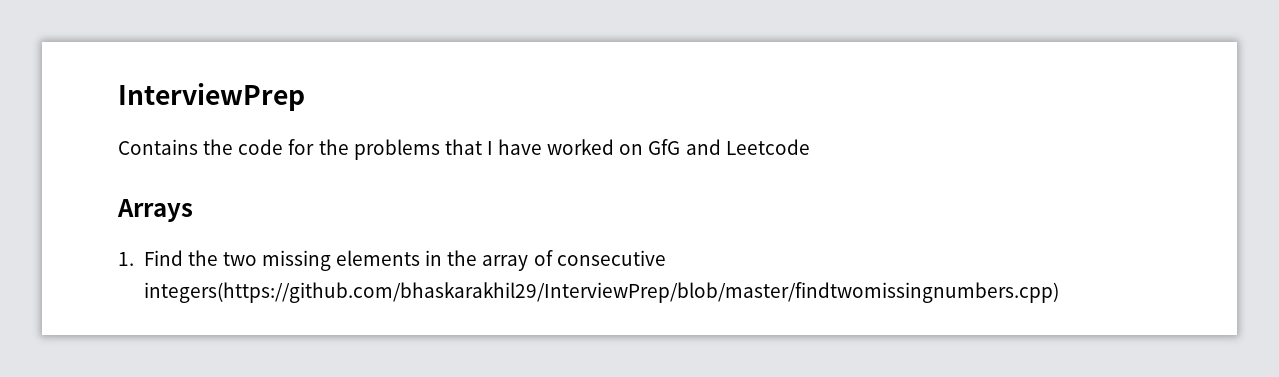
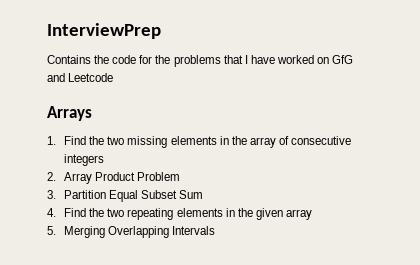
[143,282,1059,303] integers(https://github.com/bhaskarakhil29/InterviewPrep/blob/master/findtwomissingnumbers.cpp) -> [64,154,105,166] [47,172,181,184] [47,190,204,202] [47,208,313,220] [47,226,216,238] integers // 2. Array Product Problem // 3. Partition Equal Subset Sum // 4. Find the two repeating elements in the given array // 5. Merging Overlapping Intervals

